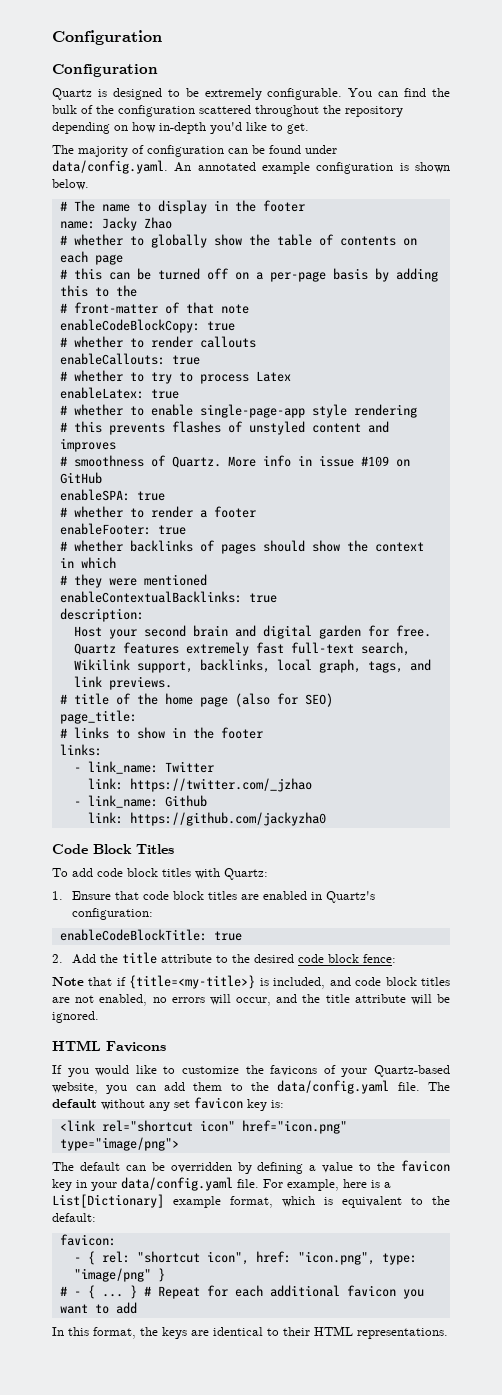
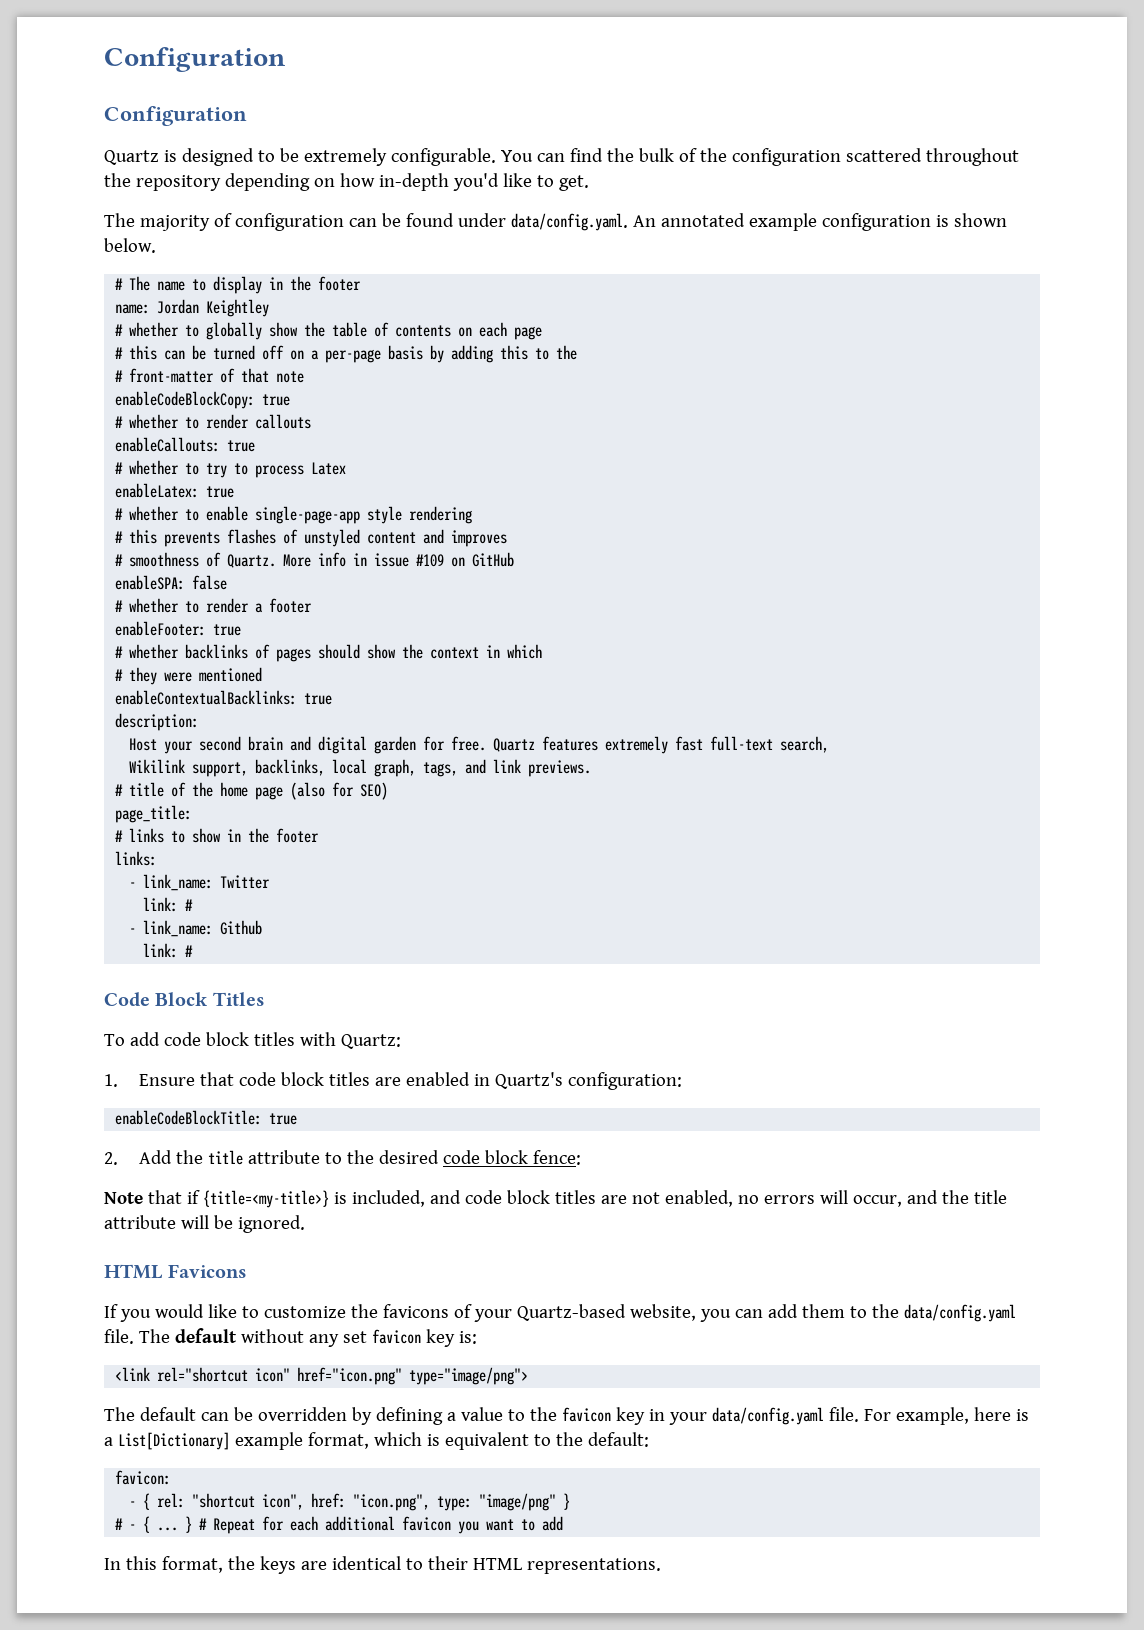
[101,217,172,231] Jacky Zhao -> [157,299,270,317] Jordan Keightley
[136,491,165,501] true -> [192,575,228,590] false
[129,778,312,792] https://twitter.com/_jzhao -> [185,899,194,911] #
[129,812,326,826] https://github.com/jackyzha0 -> [185,945,194,957] #

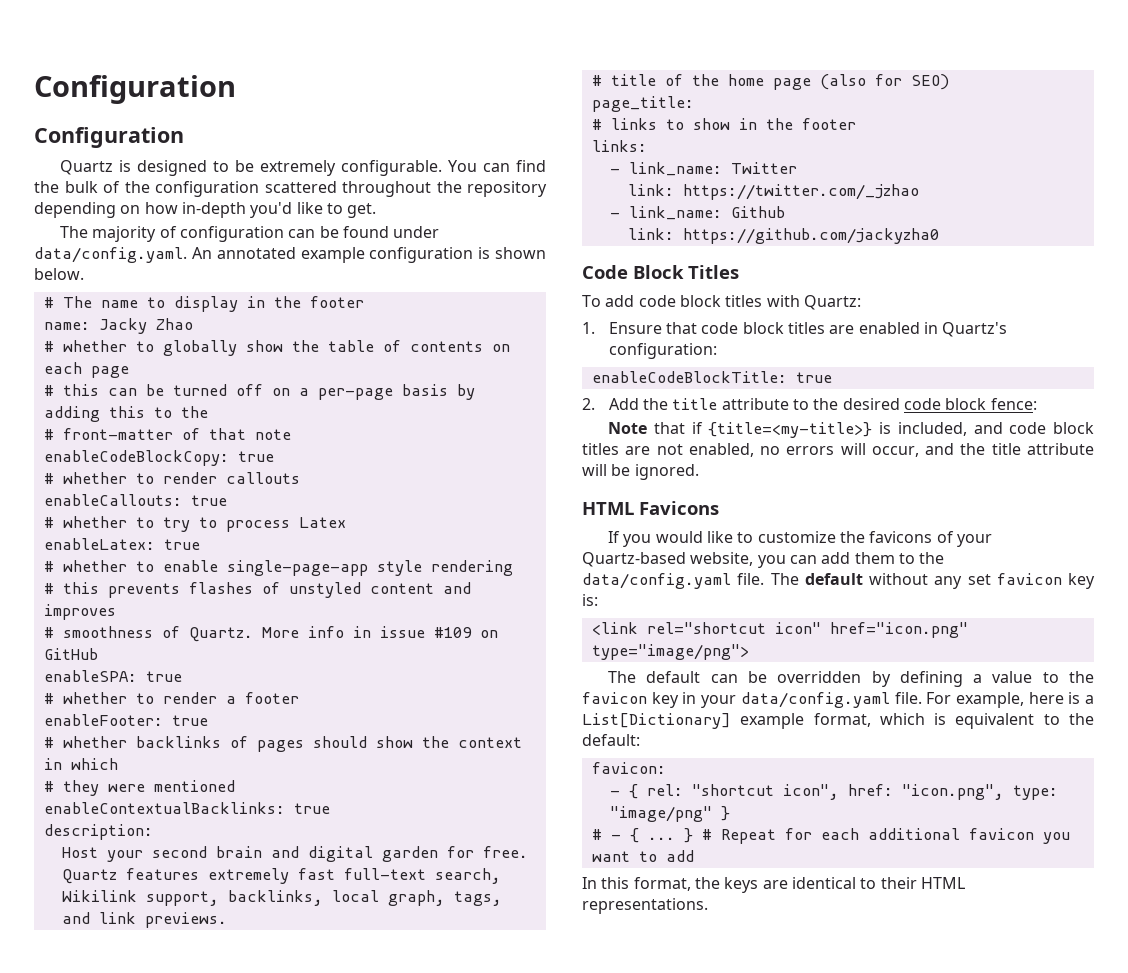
[157,299,270,317] Jordan Keightley -> [98,318,193,334] Jacky Zhao
[192,575,228,590] false -> [145,671,182,682] true
[185,899,194,911] # -> [682,184,919,200] https://twitter.com/_jzhao
[185,945,194,957] # -> [682,228,939,244] https://github.com/jackyzha0

